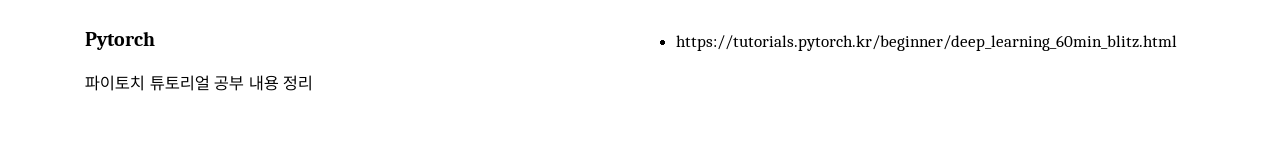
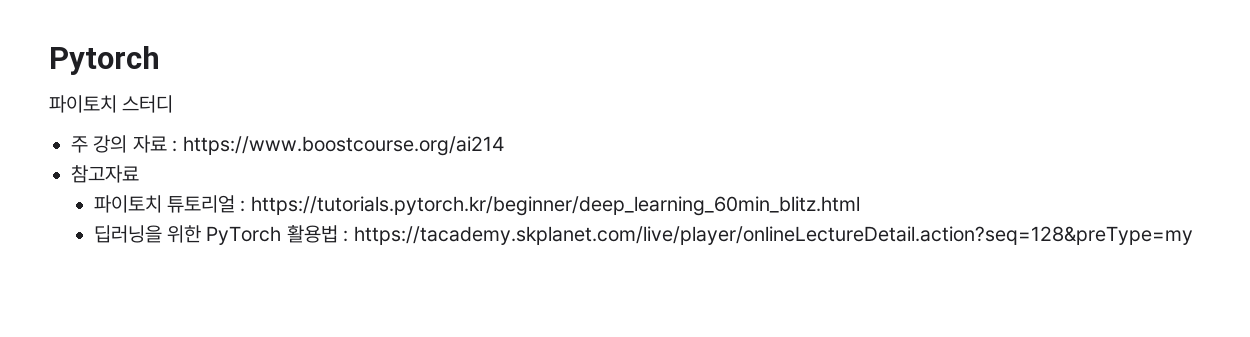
[149,75,314,91] [675,35,1177,51] 튜토리얼 공부 내용 정리 // https://tutorials.pytorch.kr/beginner/deep_learning_60min_blitz.html -> [122,95,174,113] [71,135,504,156] [71,165,139,183] [93,195,860,216] [93,225,1193,245] 스터디 // 주 강의 자료 : https://www.boostcourse.org/ai214 // 참고자료 // 파이토치 튜토리얼 : https://tutorials.pytorch.kr/beginner/deep_learning_60min_blitz.html // 딥러닝을 위한 PyTorch 활용법 : https://tacademy.skplanet.com/live/player/onlineLectureDetail.action?seq=128&preType=my

